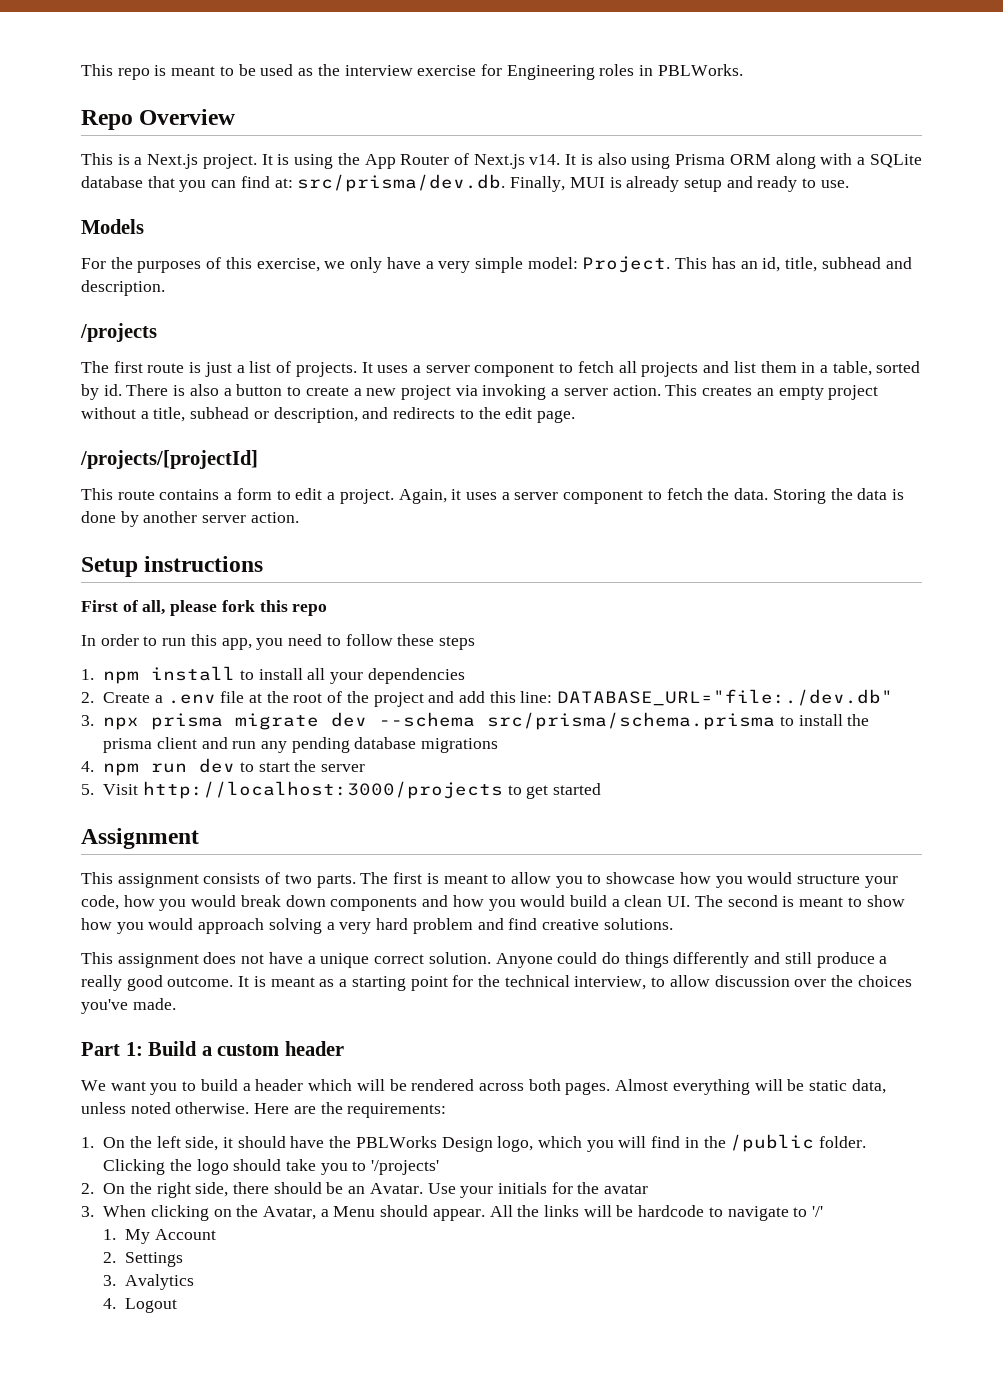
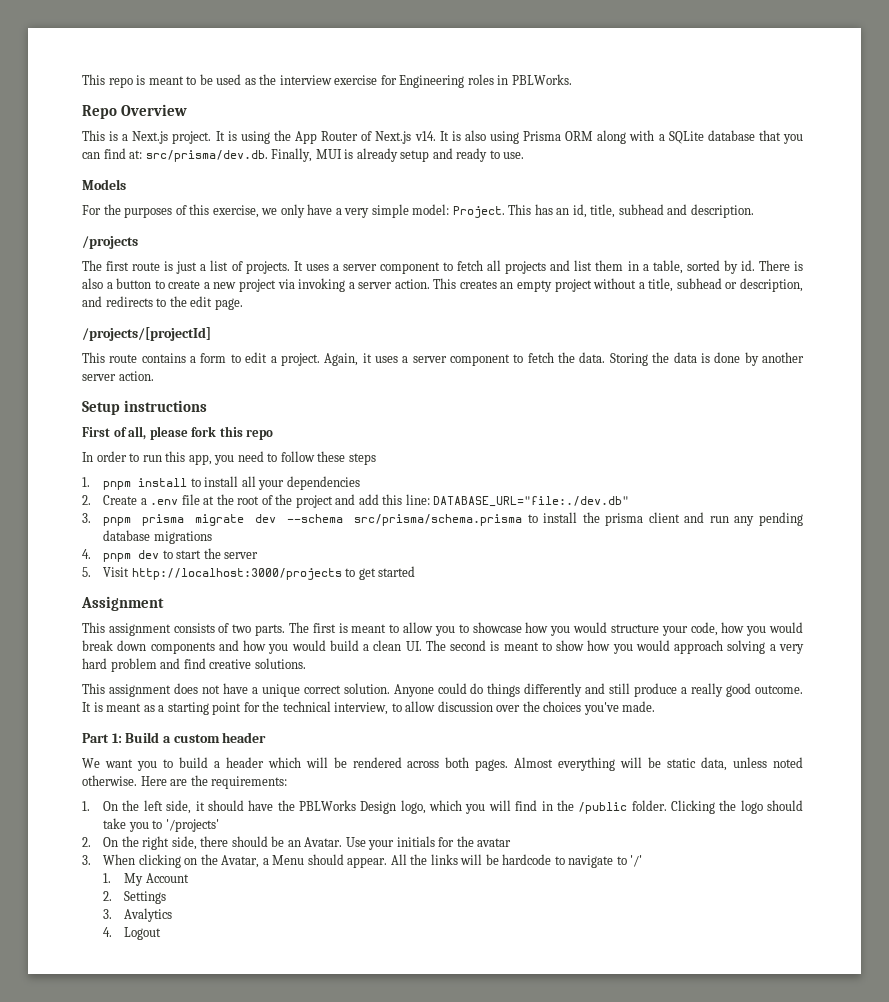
[103,671,140,684] npm -> [103,481,132,490] pnpm
[103,717,140,730] npx -> [103,517,132,526] pnpm
[103,763,188,776] npm run -> [103,553,132,562] pnpm

